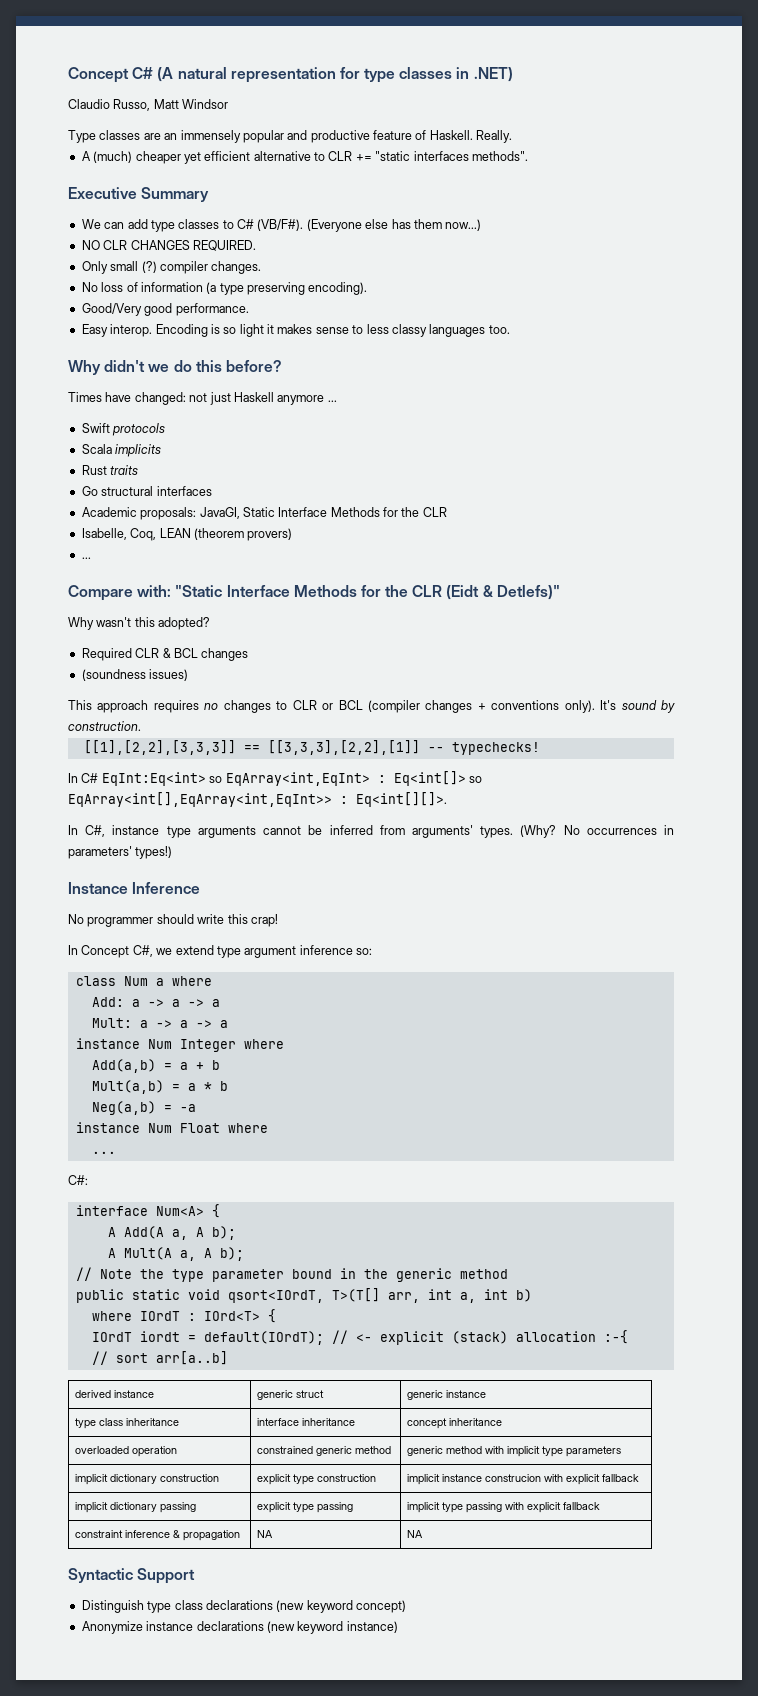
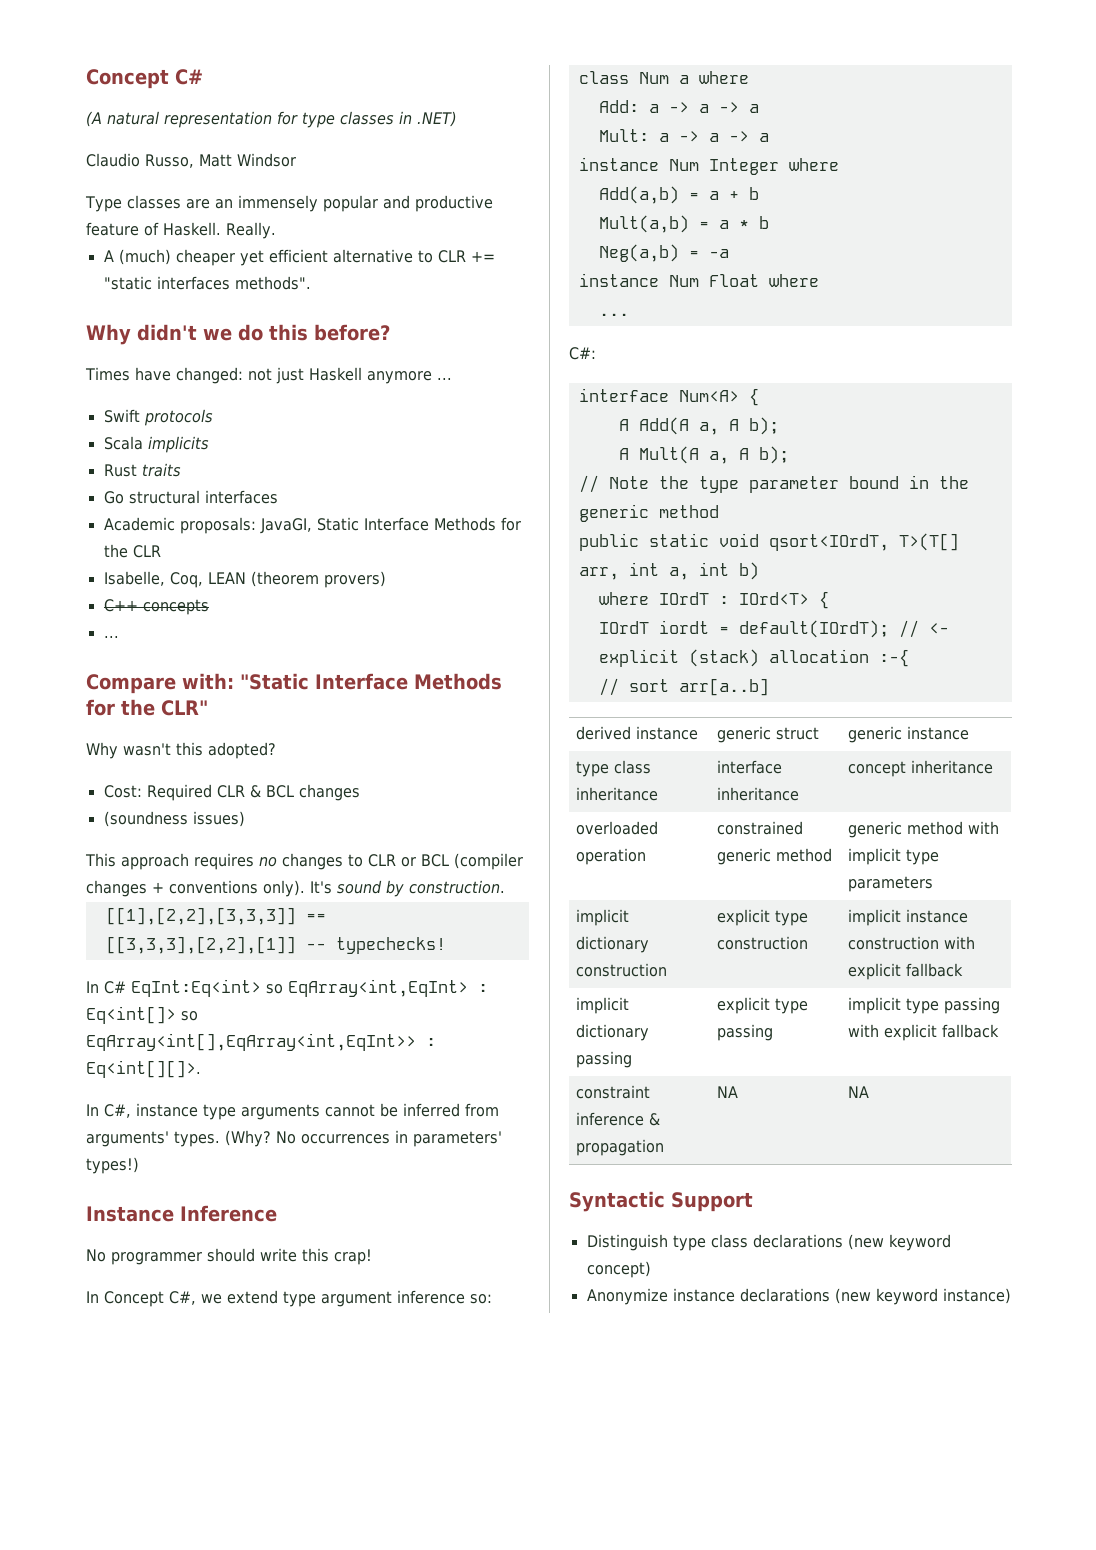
(154, 73) none -> (203, 77) //
[68,187,210,202] [81,219,482,232] [81,240,256,251] [81,261,262,274] [81,282,368,295] [81,303,249,316] [81,324,510,337] // Executive Summary // We can add type classes to C# (VB/F#). (Everyone else has them now...) // NO CLR CHANGES REQUIRED. // Only small (?) compiler changes. // No loss of information (a type preserving encoding). // Good/Very good performance. // Easy interop. Encoding is so light it makes sense to less classy languages too. -> (311, 283) none
(293, 534) none -> [103,599,209,615] // C++ concepts
[412,585,560,600] CLR (Eidt & Detlefs)" -> [161,700,208,716] CLR"
(211, 623) none -> [103,785,142,798] Cost:
[484,1474,541,1482] construcion -> [847,936,939,950] construction

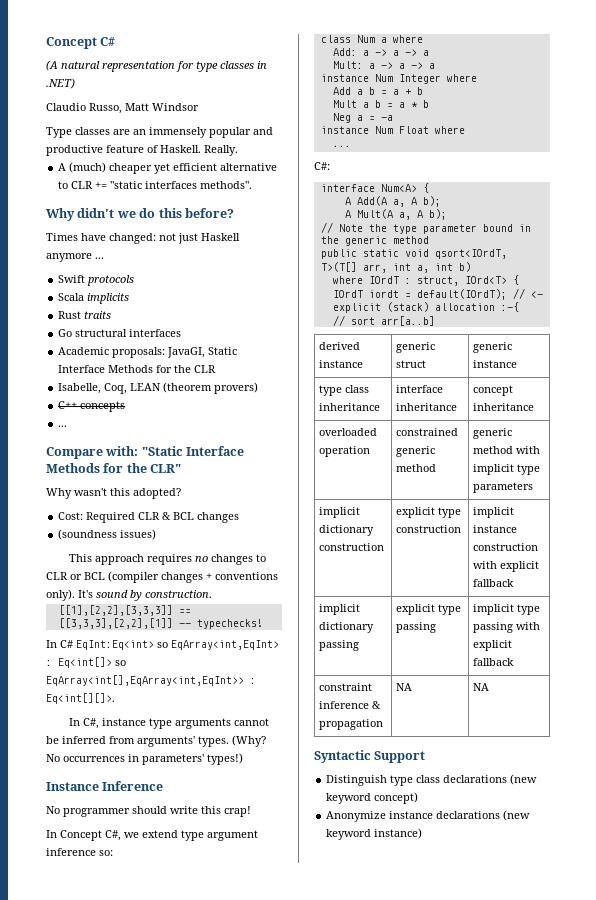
[598,186,679,204] Add(a,b) -> [332,87,375,95] Add a b
[598,215,689,233] Mult(a,b) -> [332,100,381,108] Mult a b
[598,244,679,262] Neg(a,b) -> [332,113,363,123] Neg a
(729, 600) none -> [416,276,459,286] struct,

